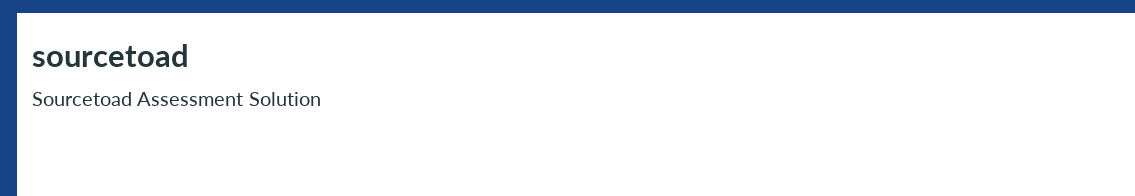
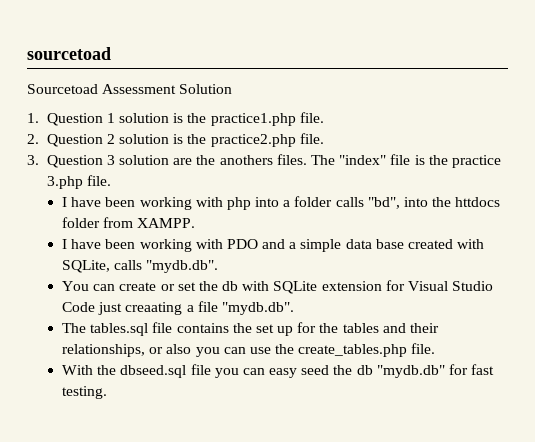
(321, 99) none -> [27,112,324,126] [27,133,324,147] [27,154,501,168] [46,175,111,189] [61,196,501,210] [61,217,196,228] [61,239,485,252] [61,260,219,273] [61,280,494,294] [61,301,294,315] [61,322,440,336] [61,343,436,357] [61,364,495,378] [61,386,107,399] // 1. Question 1 solution is the practice1.php file. // 2. Question 2 solution is the practice2.php file. // 3. Question 3 solution are the anothers files. The "index" file is the practice 3.php file. // I have been working with php into a folder calls "bd", into the httdocs folder from XAMPP. // I have been working with PDO and a simple data base created with SQLite, calls "mydb.db". // You can create or set the db with SQLite extension for Visual Studio Code just creaating a file "mydb.db". // The tables.sql file contains the set up for the tables and their relationships, or also you can use the create_tables.php file. // With the dbseed.sql file you can easy seed the db "mydb.db" for fast testing.

